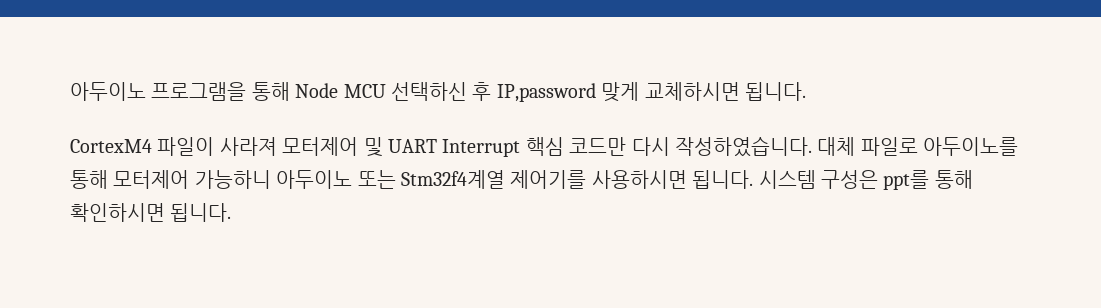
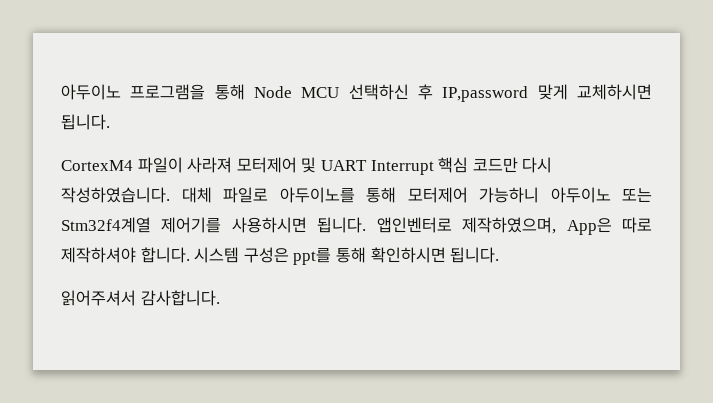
(754, 179) none -> [376,217,653,235] [61,247,190,263] 앱인벤터로 제작하였으며, App은 따로 제작하셔야 합니다.
(232, 212) none -> [61,290,220,306] // 읽어주셔서 감사합니다.

